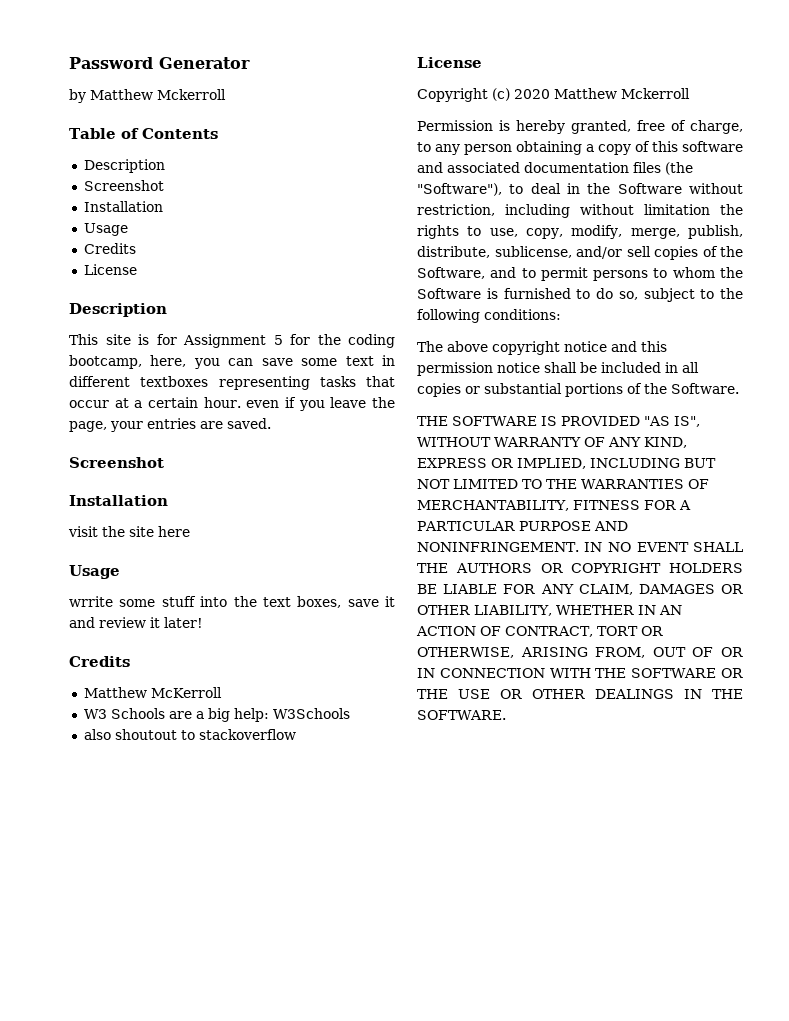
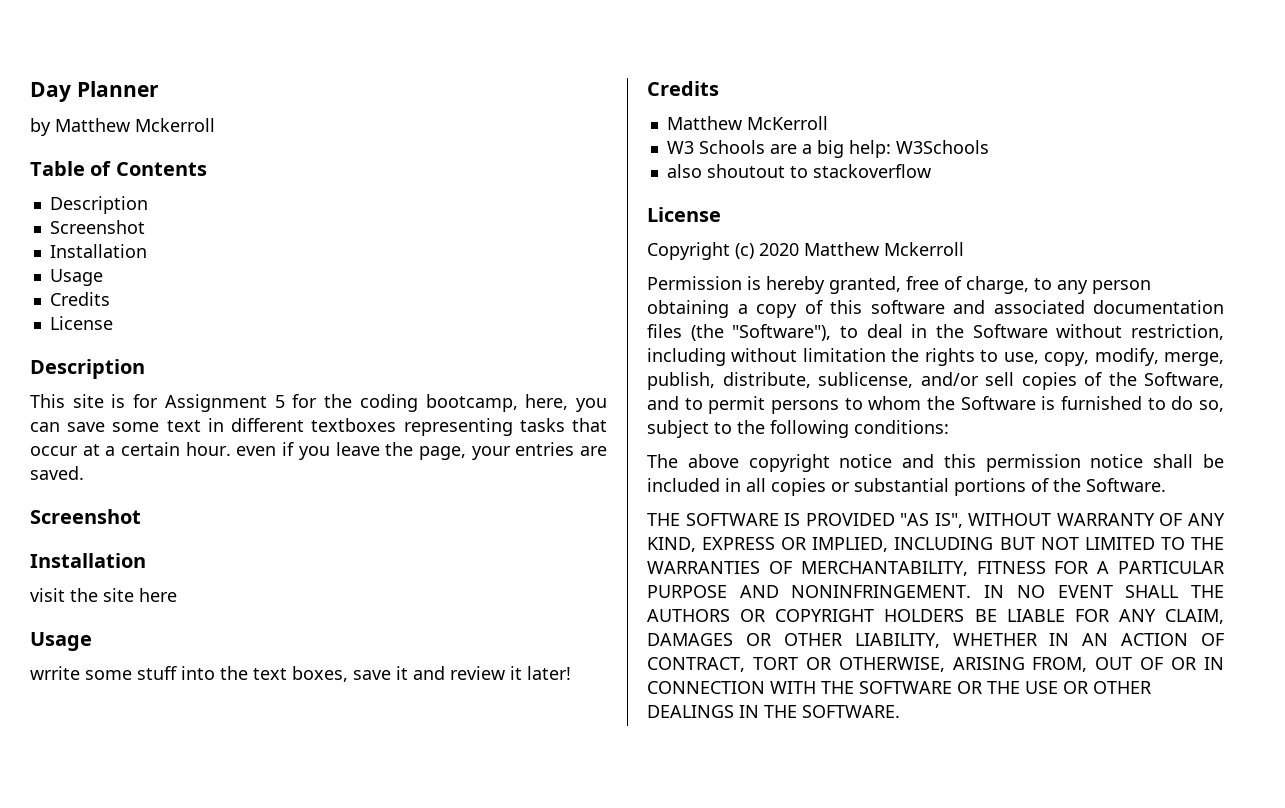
[69,57,250,69] Password Generator -> [30,81,159,102] Day Planner

